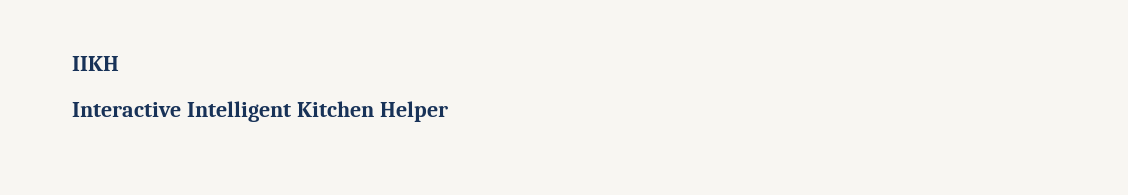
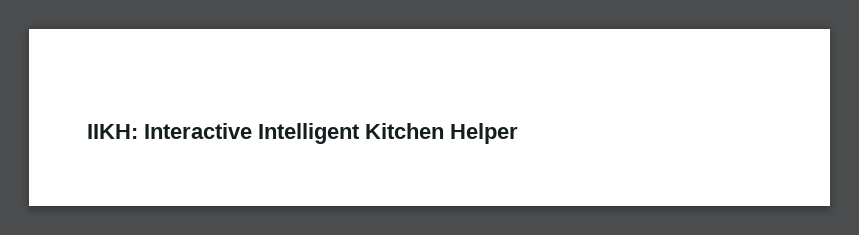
[72,56,119,71] IIKH // -> [87,124,138,139] IIKH:

